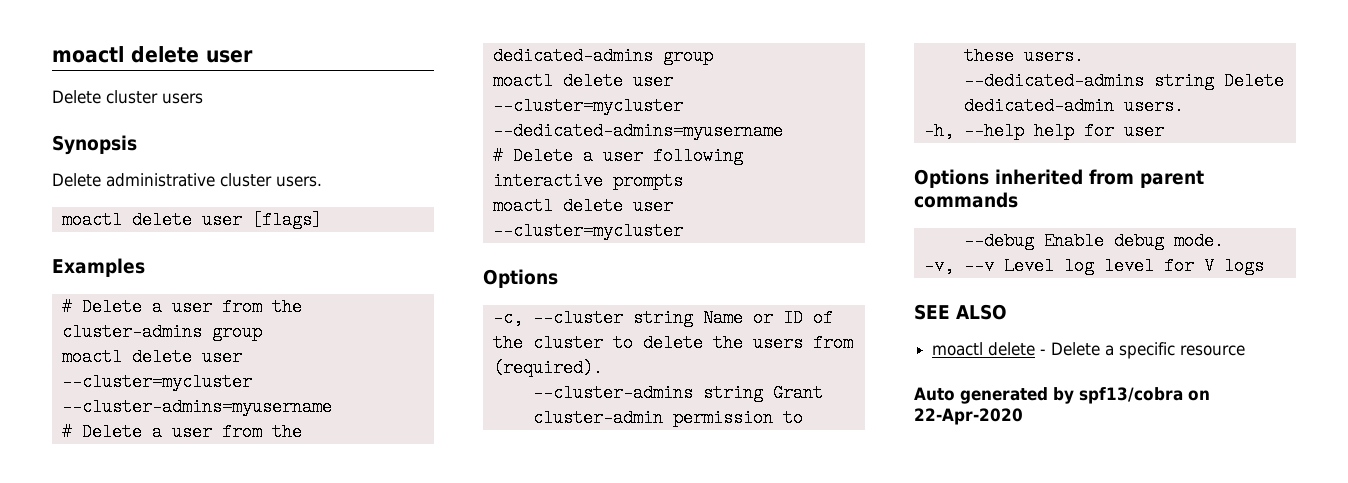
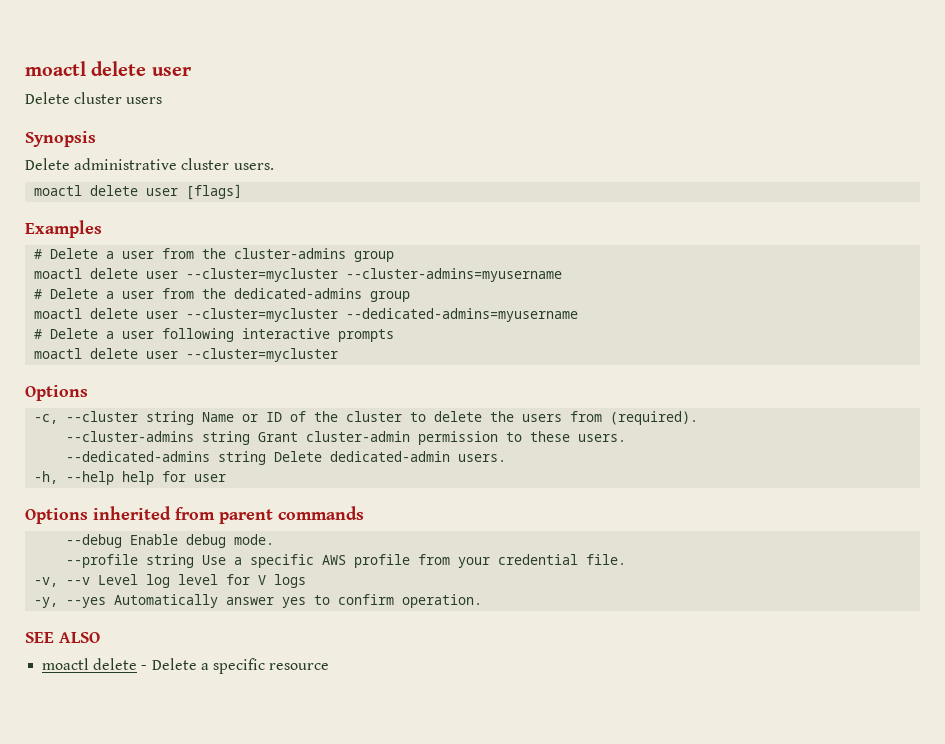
(1224, 241) none -> [66,554,627,568] // --profile string Use a specific AWS profile from your credential file.
(1264, 266) none -> [34,594,483,608] // -y, --yes Automatically answer yes to confirm operation.
[914,387,1210,404] [914,408,1023,425] // Auto generated by spf13/cobra on 22-Apr-2020 -> (330, 666) none

